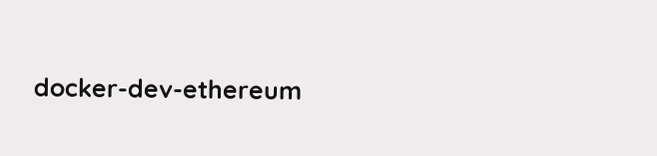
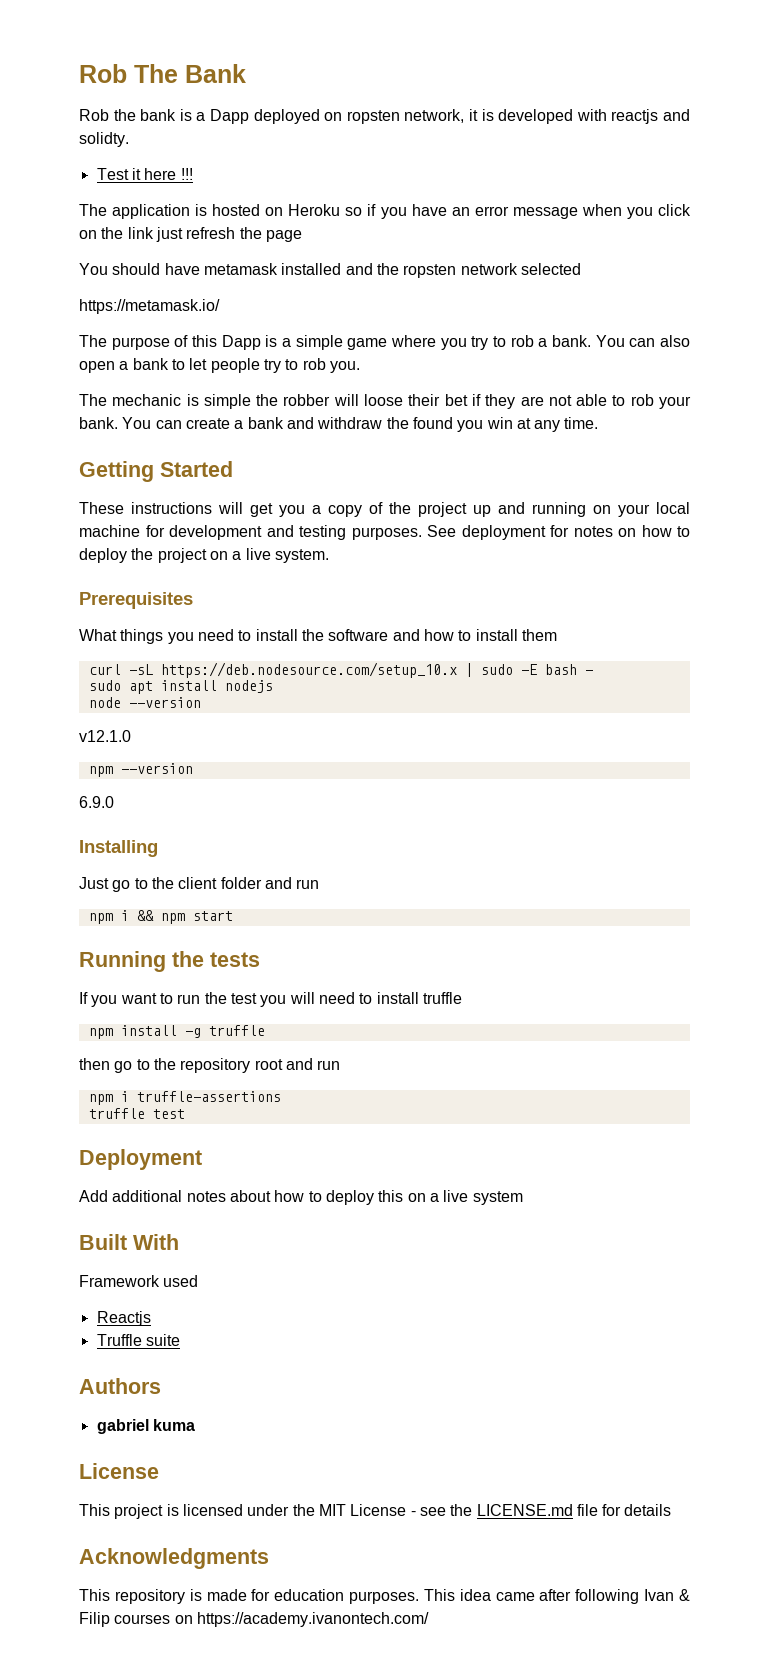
[33,77,302,100] docker-dev-ethereum -> [79,64,246,83] [79,109,691,124] [79,132,129,147] [96,168,193,180] [79,204,691,219] [79,227,302,242] [79,263,581,278] [79,299,220,314] [79,335,690,350] [79,358,360,373] [79,394,691,409] [79,417,599,432] [79,461,233,482] [79,502,690,517] [79,525,690,540] [79,548,329,563] [79,592,193,609] [79,629,557,644] [88,662,593,678] [88,680,273,694] [88,697,201,708] [79,730,131,742] [88,763,193,777] [79,796,114,808] [79,840,158,857] [79,877,320,892] [88,910,233,924] [79,951,260,972] [79,992,462,1007] [88,1025,265,1039] [79,1058,341,1073] [88,1091,281,1105] [88,1108,185,1119] [79,1149,202,1170] [79,1190,523,1205] [79,1234,179,1250] [79,1275,199,1287] [96,1311,151,1326] [96,1334,180,1346] [79,1378,161,1394] [96,1419,195,1434] [79,1463,159,1479] [79,1504,672,1519] [79,1548,269,1569] [79,1589,690,1604] [79,1612,429,1627] Rob The Bank // Rob the bank is a Dapp deployed on ropsten network, it is developed with reactjs and solidty. // Test it here !!! // The application is hosted on Heroku so if you have an error message when you click on the link just refresh the page // You should have metamask installed and the ropsten network selected // https://metamask.io/ // The purpose of this Dapp is a simple game where you try to rob a bank. You can also open a bank to let people try to rob you. // The mechanic is simple the robber will loose their bet if they are not able to rob your bank. You can create a bank and withdraw the found you win at any time. // Getting Started // These instructions will get you a copy of the project up and running on your local machine for development and testing purposes. See deployment for notes on how to deploy the project on a live system. // Prerequisites // What things you need to install the software and how to install them // curl -sL https://deb.nodesource.com/setup_10.x | sudo -E bash - // sudo apt install nodejs // node --version // v12.1.0 // npm --version // 6.9.0 // Installing // Just go to the client folder and run // npm i && npm start // Running the tests // If you want to run the test you will need to install truffle // npm install -g truffle // then go to the repository root and run // npm i truffle-assertions // truffle test // Deployment // Add additional notes about how to deploy this on a live system // Built With // Framework used // Reactjs // Truffle suite // Authors // gabriel kuma // License // This project is licensed under the MIT License - see the LICENSE.md file for details // Acknowledgments // This repository is made for education purposes. This idea came after following Ivan & Filip courses on https://academy.ivanontech.com/

